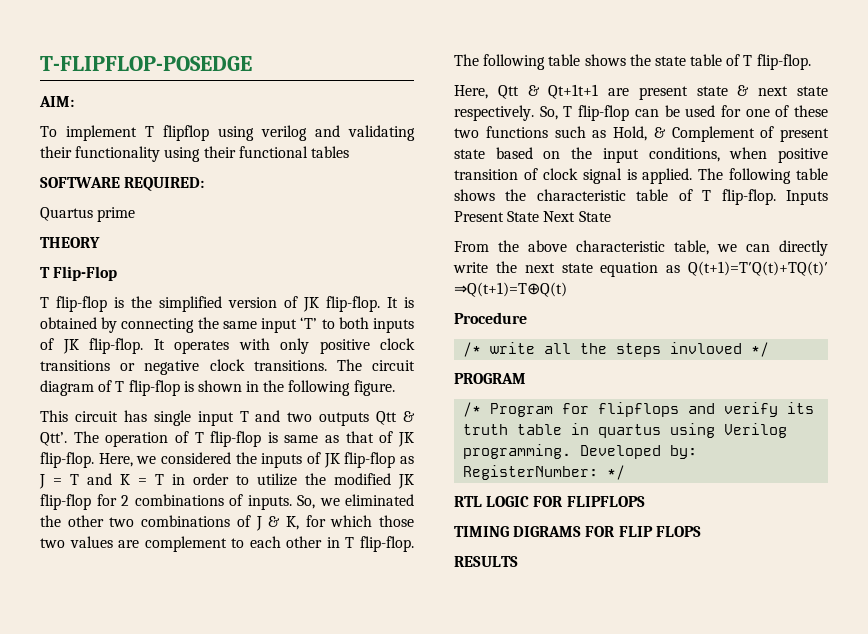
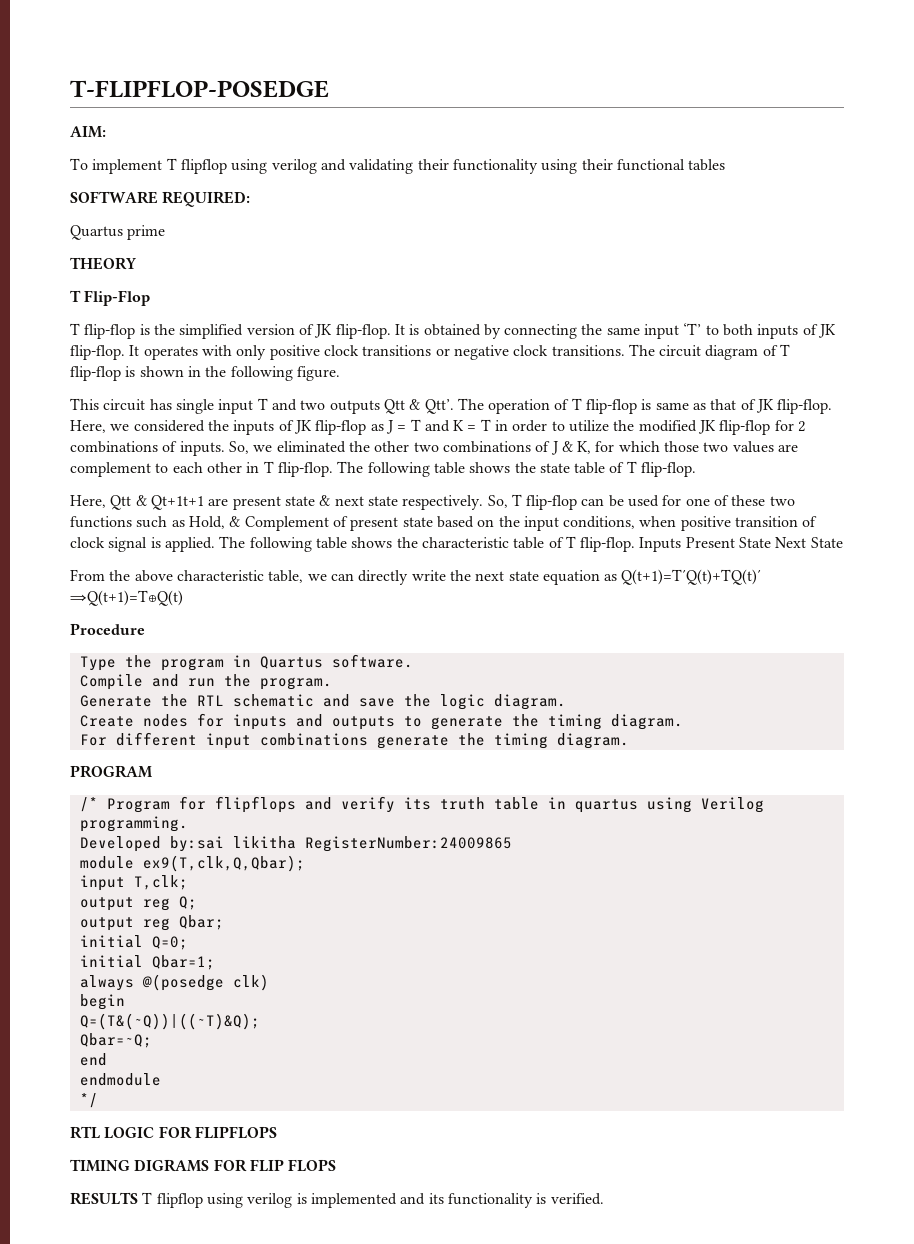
[463,342,770,357] /* write all the steps invloved */ -> [79,654,413,671] [79,674,332,690] [79,694,566,710] [79,713,683,730] [79,732,629,749] Type the program in Quartus software. // Compile and run the program. // Generate the RTL schematic and save the logic diagram. // Create nodes for inputs and outputs to generate the timing diagram. // For different input combinations generate the timing diagram.
[580,445,698,459] [463,465,599,480] Developed by: RegisterNumber: -> [79,836,512,852] [79,855,305,872] [79,875,188,891] [79,896,197,911] [79,915,224,931] [79,935,188,950] [79,955,215,970] [79,974,269,991] [79,994,125,1010] [79,1013,260,1030] [79,1033,152,1048] [79,1053,107,1066] [79,1073,161,1086] // Developed by:sai likitha RegisterNumber:24009865 // module ex9(T,clk,Q,Qbar); // input T,clk; // output reg Q; // output reg Qbar; // initial Q=0; // initial Qbar=1; // always @(posedge clk) // begin // Q=(T&(~Q))|((~T)&Q); // Qbar=~Q; // end // endmodule //
(518, 561) none -> [142,1192,604,1208] T flipflop using verilog is implemented and its functionality is verified.

